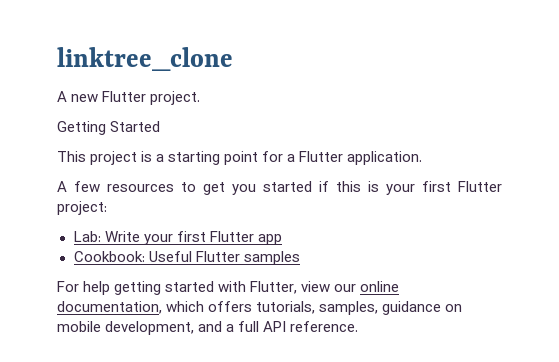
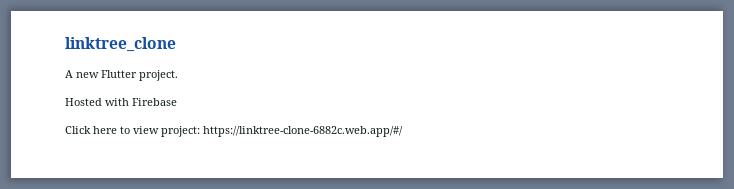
[57,121,161,135] [57,151,423,165] [57,181,502,195] [57,201,107,215] [73,231,282,245] [73,251,300,265] [57,281,400,295] [57,301,463,315] [57,321,359,335] Getting Started // This project is a starting point for a Flutter application. // A few resources to get you started if this is your first Flutter project: // Lab: Write your first Flutter app // Cookbook: Useful Flutter samples // For help getting started with Flutter, view our online documentation, which offers tutorials, samples, guidance on mobile development, and a full API reference. -> [65,98,177,106] [65,126,403,137] Hosted with Firebase // Click here to view project: https://linktree-clone-6882c.web.app/#/

